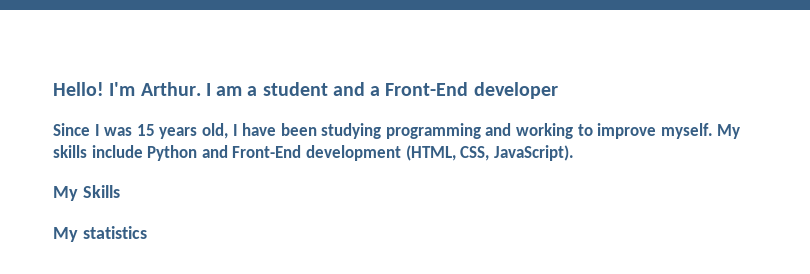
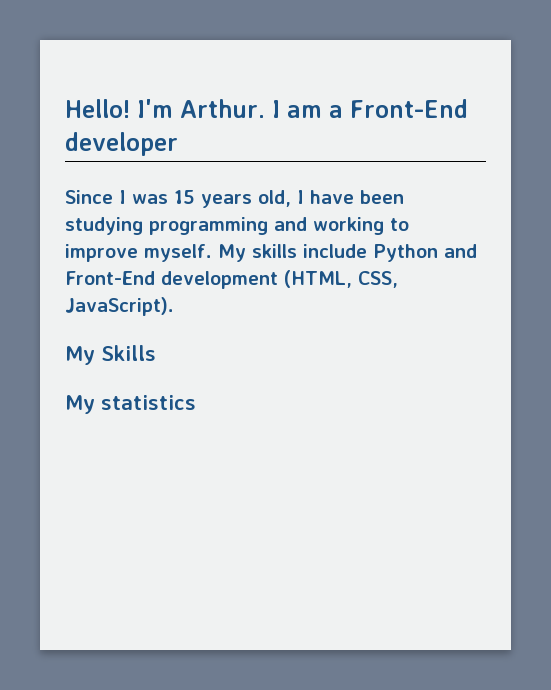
[262,82,381,96] student and a -> (343, 111) none

